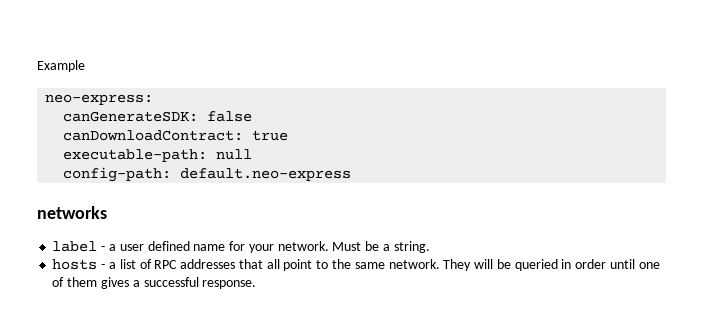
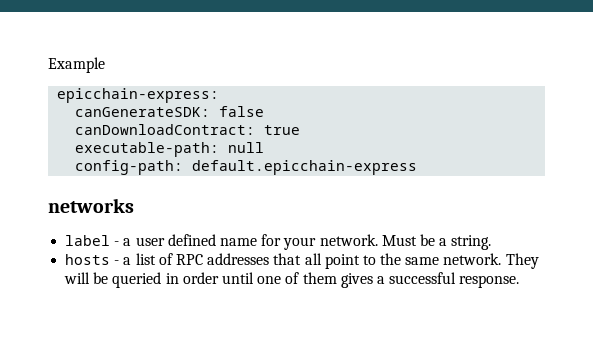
[45,94,154,105] neo-express: -> [57,88,220,103] epicchain-express:
[180,168,352,181] default.neo-express -> [192,160,418,175] default.epicchain-express

